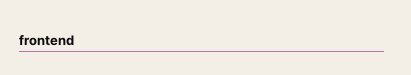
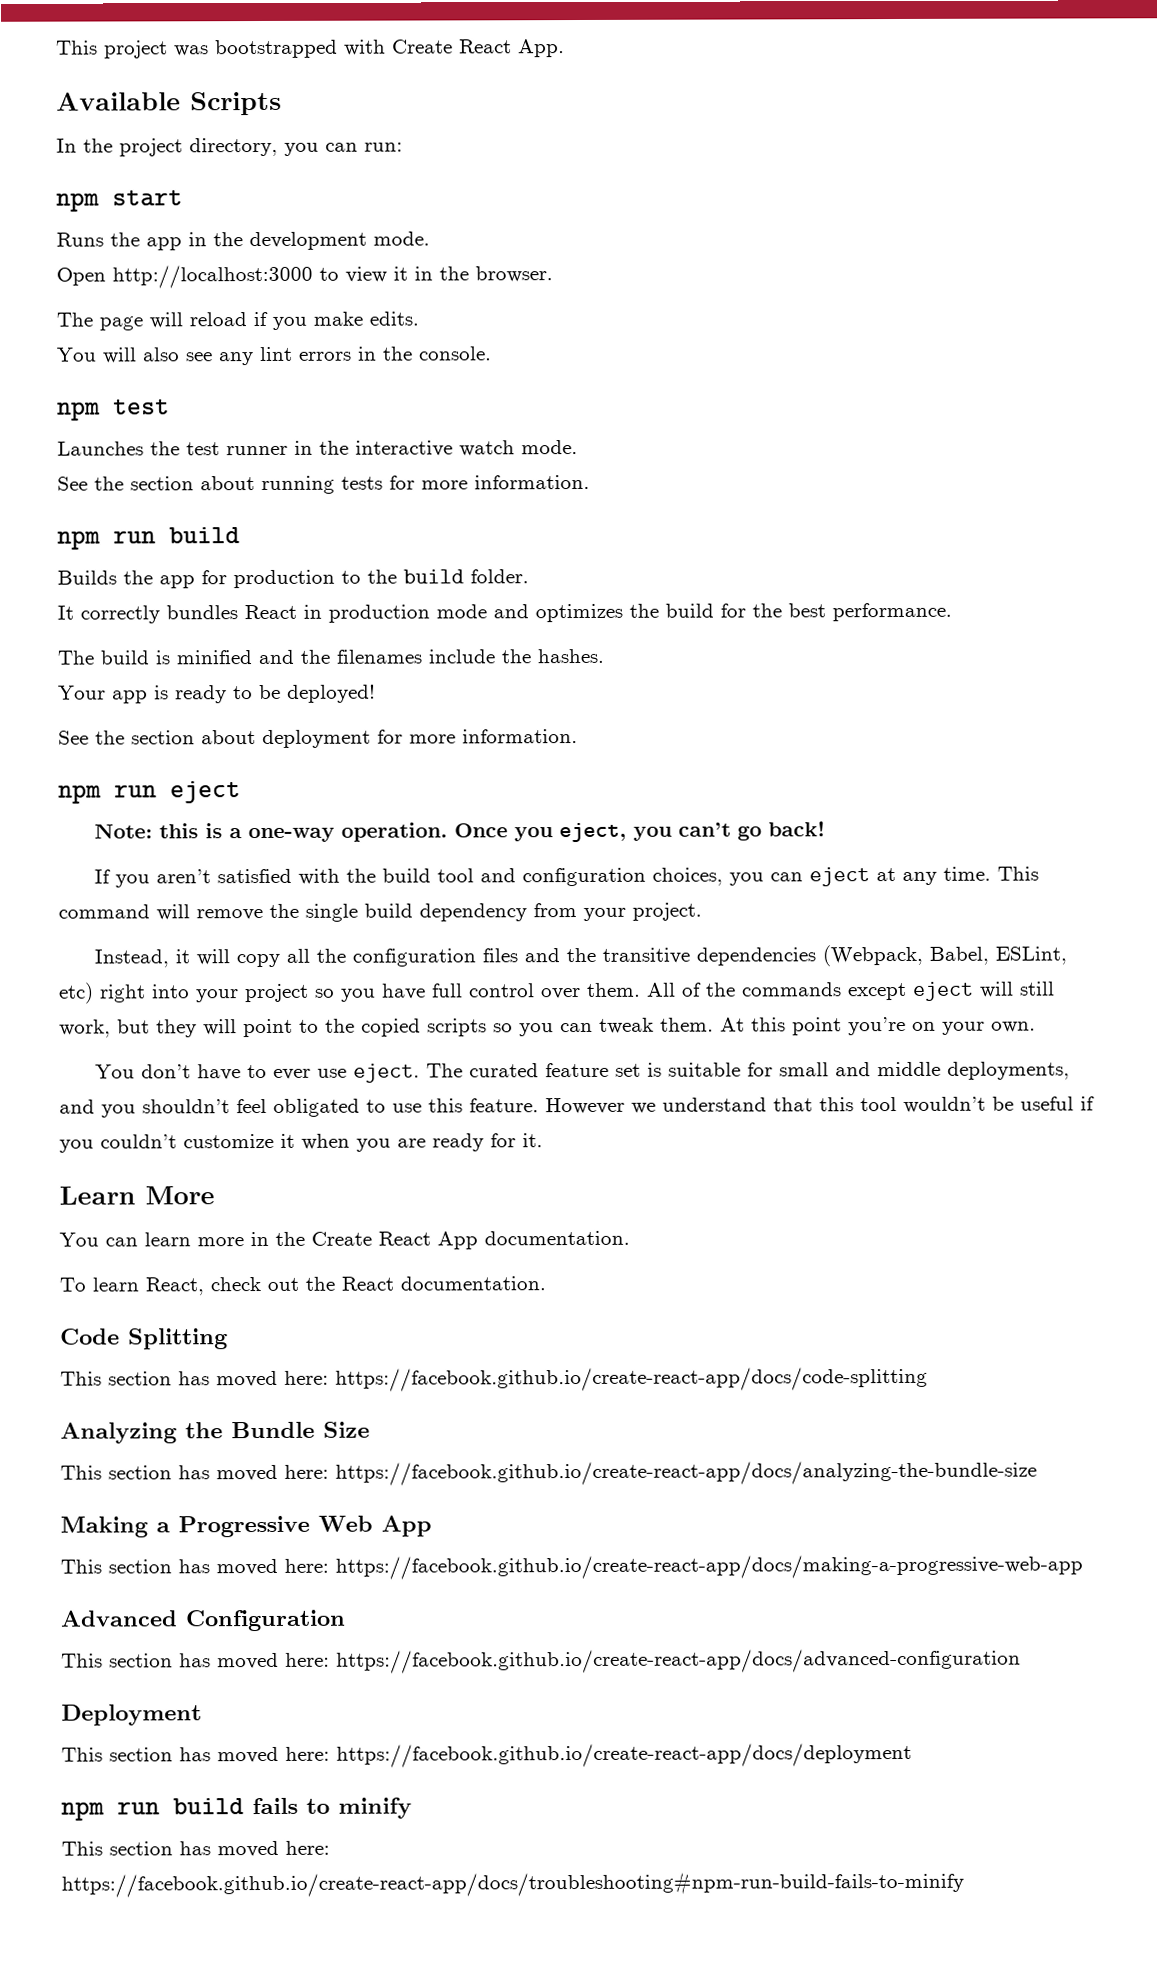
[19,35,74,46] frontend -> [56,39,565,59] [56,91,282,116] [56,137,403,157] [56,190,183,212] [56,231,430,251] [56,264,553,289] [56,311,419,331] [56,346,492,366] [57,399,170,421] [57,440,578,457] [57,474,590,495] [57,527,240,550] [57,569,529,589] [57,602,952,624] [57,648,604,665] [58,684,376,704] [58,729,578,749] [58,781,241,804] [94,821,826,843] [94,866,1040,888] [58,902,702,922] [94,944,1068,968] [58,981,1055,1004] [59,1016,1036,1038] [95,1061,1071,1083] [59,1096,1095,1118] [59,1133,543,1153] [59,1186,215,1205] [59,1230,630,1250] [59,1276,546,1296] [60,1328,228,1350] [60,1366,928,1392] [60,1421,370,1444] [60,1460,1037,1486] [60,1515,432,1538] [60,1554,1083,1580] [60,1609,346,1632] [61,1648,1021,1674] [61,1704,202,1726] [61,1742,912,1768] [61,1797,412,1821] [61,1840,330,1858] [61,1870,964,1898] This project was bootstrapped with Create React App. // Available Scripts // In the project directory, you can run: // npm start // Runs the app in the development mode. // Open http://localhost:3000 to view it in the browser. // The page will reload if you make edits. // You will also see any lint errors in the console. // npm test // Launches the test runner in the interactive watch mode. // See the section about running tests for more information. // npm run build // Builds the app for production to the build folder. // It correctly bundles React in production mode and optimizes the build for the best performance. // The build is minified and the filenames include the hashes. // Your app is ready to be deployed! // See the section about deployment for more information. // npm run eject // Note: this is a one-way operation. Once you eject, you can’t go back! // If you aren’t satisfied with the build tool and configuration choices, you can eject at any time. This command will remove the single build dependency from your project. // Instead, it will copy all the configuration files and the transitive dependencies (Webpack, Babel, ESLint, etc) right into your project so you have full control over them. All of the commands except eject will still work, but they will point to the copied scripts so you can tweak them. At this point you’re on your own. // You don’t have to ever use eject. The curated feature set is suitable for small and middle deployments, and you shouldn’t feel obligated to use this feature. However we understand that this tool wouldn’t be useful if you couldn’t customize it when you are ready for it. // Learn More // You can learn more in the Create React App documentation. // To learn React, check out the React documentation. // Code Splitting // This section has moved here: https://facebook.github.io/create-react-app/docs/code-splitting // Analyzing the Bundle Size // This section has moved here: https://facebook.github.io/create-react-app/docs/analyzing-the-bundle-size // Making a Progressive Web App // This section has moved here: https://facebook.github.io/create-react-app/docs/making-a-progressive-web-app // Advanced Configuration // This section has moved here: https://facebook.github.io/create-react-app/docs/advanced-configuration // Deployment // This section has moved here: https://facebook.github.io/create-react-app/docs/deployment // npm run build fails to minify // This section has moved here: https://facebook.github.io/create-react-app/docs/troubleshooting#npm-run-build-fails-to-minify

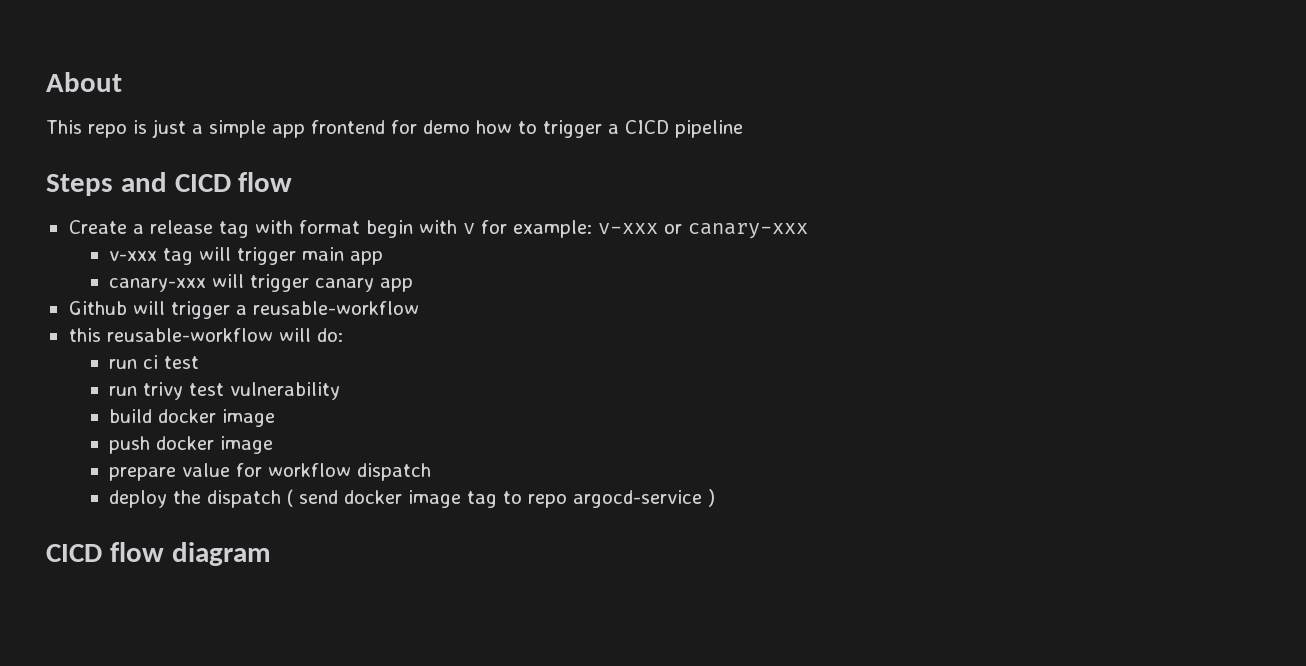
[56,39,565,59] [56,91,282,116] [56,137,403,157] [56,190,183,212] [56,231,430,251] [56,264,553,289] [56,311,419,331] [56,346,492,366] [57,399,170,421] [57,440,578,457] [57,474,590,495] [57,527,240,550] [57,569,529,589] [57,602,952,624] [57,648,604,665] [58,684,376,704] [58,729,578,749] [58,781,241,804] [94,821,826,843] [94,866,1040,888] [58,902,702,922] [94,944,1068,968] [58,981,1055,1004] [59,1016,1036,1038] [95,1061,1071,1083] [59,1096,1095,1118] [59,1133,543,1153] [59,1186,215,1205] [59,1230,630,1250] [59,1276,546,1296] [60,1328,228,1350] [60,1366,928,1392] [60,1421,370,1444] [60,1460,1037,1486] [60,1515,432,1538] [60,1554,1083,1580] [60,1609,346,1632] [61,1648,1021,1674] [61,1704,202,1726] [61,1742,912,1768] [61,1797,412,1821] [61,1840,330,1858] [61,1870,964,1898] This project was bootstrapped with Create React App. // Available Scripts // In the project directory, you can run: // npm start // Runs the app in the development mode. // Open http://localhost:3000 to view it in the browser. // The page will reload if you make edits. // You will also see any lint errors in the console. // npm test // Launches the test runner in the interactive watch mode. // See the section about running tests for more information. // npm run build // Builds the app for production to the build folder. // It correctly bundles React in production mode and optimizes the build for the best performance. // The build is minified and the filenames include the hashes. // Your app is ready to be deployed! // See the section about deployment for more information. // npm run eject // Note: this is a one-way operation. Once you eject, you can’t go back! // If you aren’t satisfied with the build tool and configuration choices, you can eject at any time. This command will remove the single build dependency from your project. // Instead, it will copy all the configuration files and the transitive dependencies (Webpack, Babel, ESLint, etc) right into your project so you have full control over them. All of the commands except eject will still work, but they will point to the copied scripts so you can tweak them. At this point you’re on your own. // You don’t have to ever use eject. The curated feature set is suitable for small and middle deployments, and you shouldn’t feel obligated to use this feature. However we understand that this tool wouldn’t be useful if you couldn’t customize it when you are ready for it. // Learn More // You can learn more in the Create React App documentation. // To learn React, check out the React documentation. // Code Splitting // This section has moved here: https://facebook.github.io/create-react-app/docs/code-splitting // Analyzing the Bundle Size // This section has moved here: https://facebook.github.io/create-react-app/docs/analyzing-the-bundle-size // Making a Progressive Web App // This section has moved here: https://facebook.github.io/create-react-app/docs/making-a-progressive-web-app // Advanced Configuration // This section has moved here: https://facebook.github.io/create-react-app/docs/advanced-configuration // Deployment // This section has moved here: https://facebook.github.io/create-react-app/docs/deployment // npm run build fails to minify // This section has moved here: https://facebook.github.io/create-react-app/docs/troubleshooting#npm-run-build-fails-to-minify -> [46,72,122,92] [46,119,743,138] [46,172,293,196] [68,220,808,239] [109,247,384,265] [109,274,414,292] [68,301,419,319] [68,328,343,342] [109,355,200,369] [109,382,341,400] [109,409,276,427] [109,436,274,454] [109,463,432,481] [109,489,716,508] [46,542,271,566] About // This repo is just a simple app frontend for demo how to trigger a CICD pipeline // Steps and CICD flow // Create a release tag with format begin with v for example: v-xxx or canary-xxx // v-xxx tag will trigger main app // canary-xxx will trigger canary app // Github will trigger a reusable-workflow // this reusable-workflow will do: // run ci test // run trivy test vulnerability // build docker image // push docker image // prepare value for workflow dispatch // deploy the dispatch ( send docker image tag to repo argocd-service ) // CICD flow diagram

